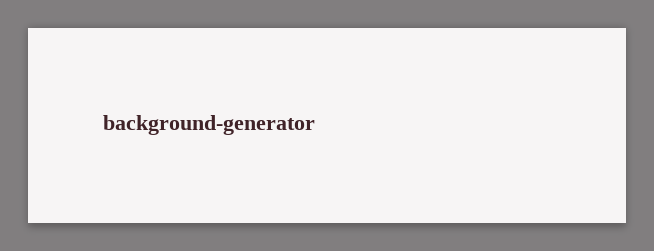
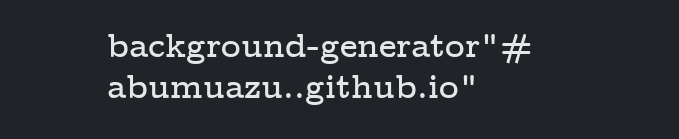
[103,115,315,135] background-generator -> [107,34,533,64] [107,75,479,105] background-generator"# abumuazu..github.io"

